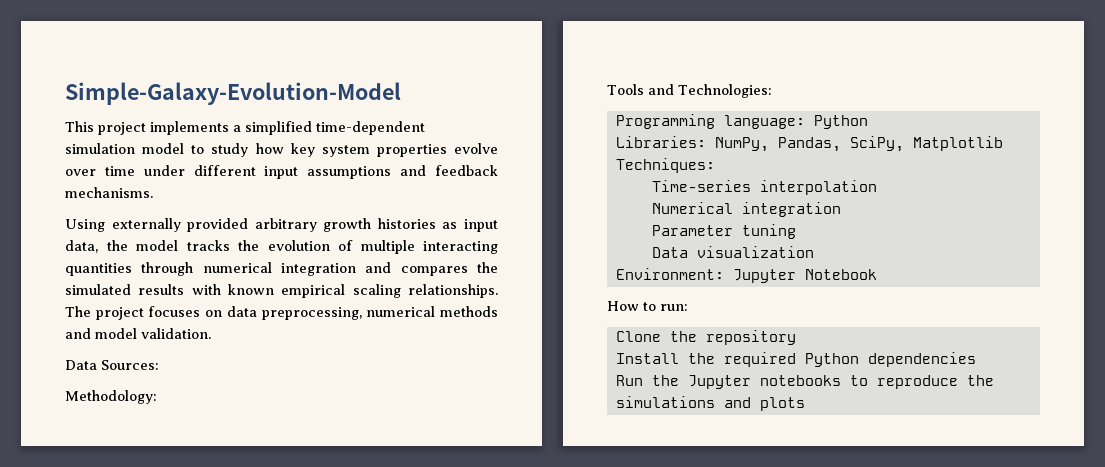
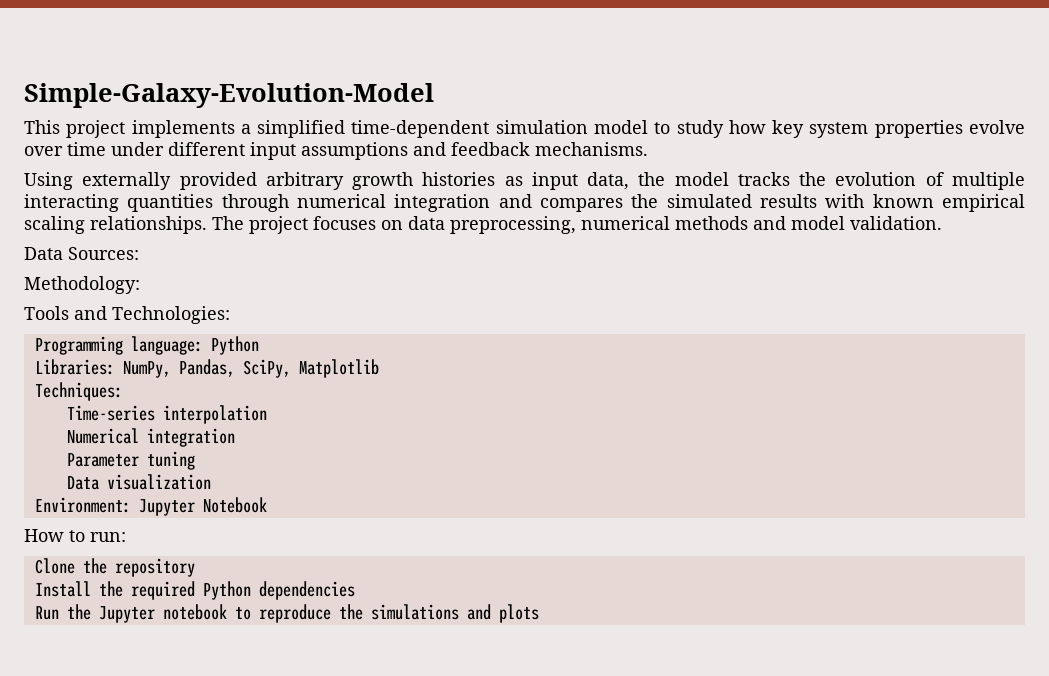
[759,375,841,386] notebooks -> [162,604,227,620] notebook

